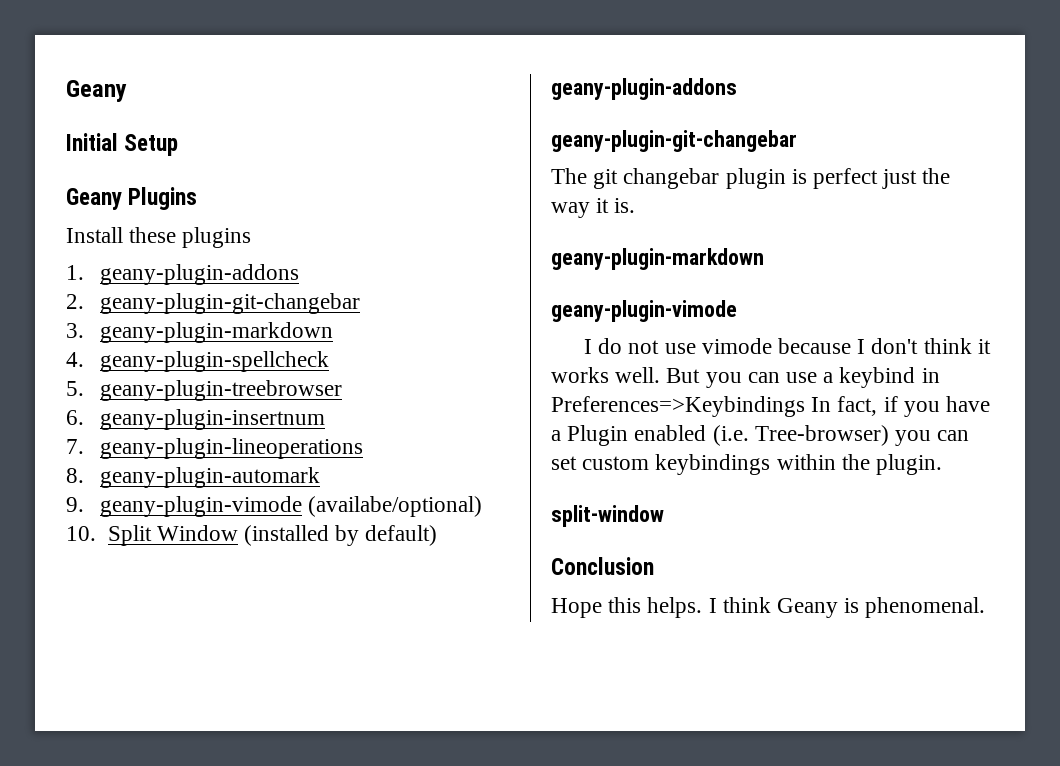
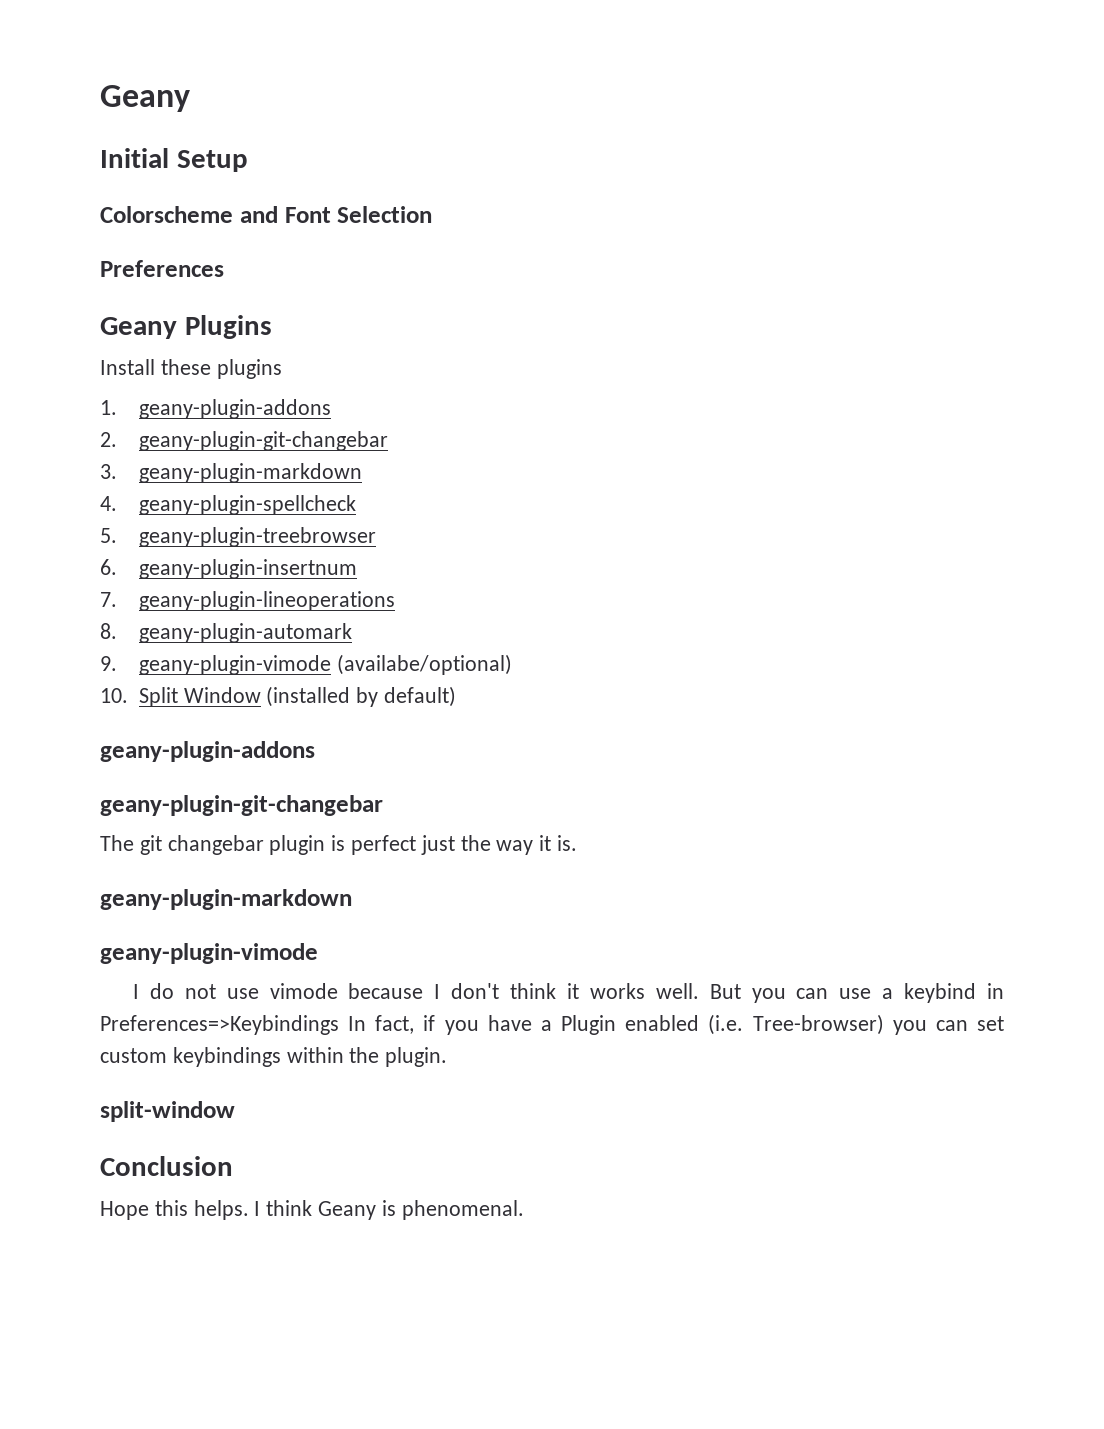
(179, 145) none -> [100,206,433,223] [100,260,224,277] // Colorscheme and Font Selection // Preferences

